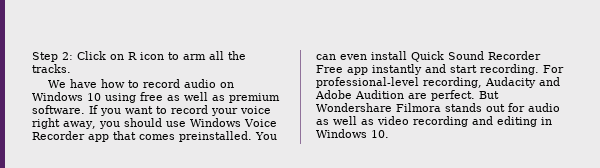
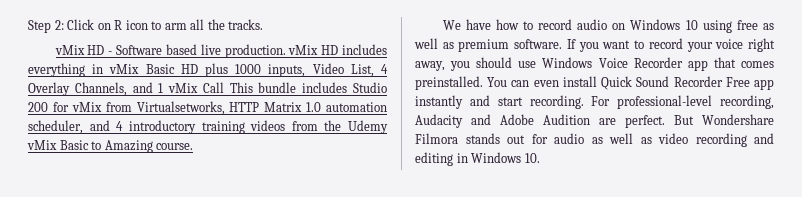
(71, 68) none -> [54,44,387,58] [28,63,388,77] [28,82,387,96] [28,101,387,115] [28,120,388,134] [27,140,194,153] // vMix HD - Software based live production. vMix HD includes everything in vMix Basic HD plus 1000 inputs, Video List, 4 Overlay Channels, and 1 vMix Call This bundle includes Studio 200 for vMix from Virtualsetworks, HTTP Matrix 1.0 automation scheduler, and 4 introductory training videos from the Udemy vMix Basic to Amazing course.

